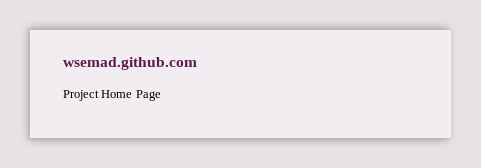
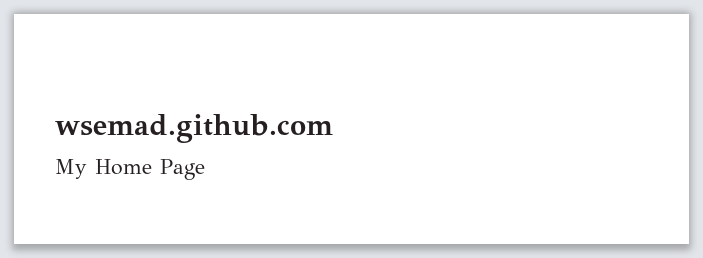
[63,90,99,101] Project -> [55,159,87,179] My

